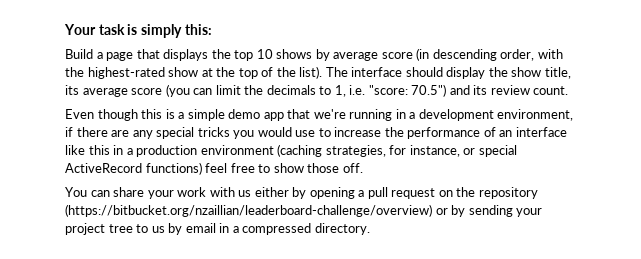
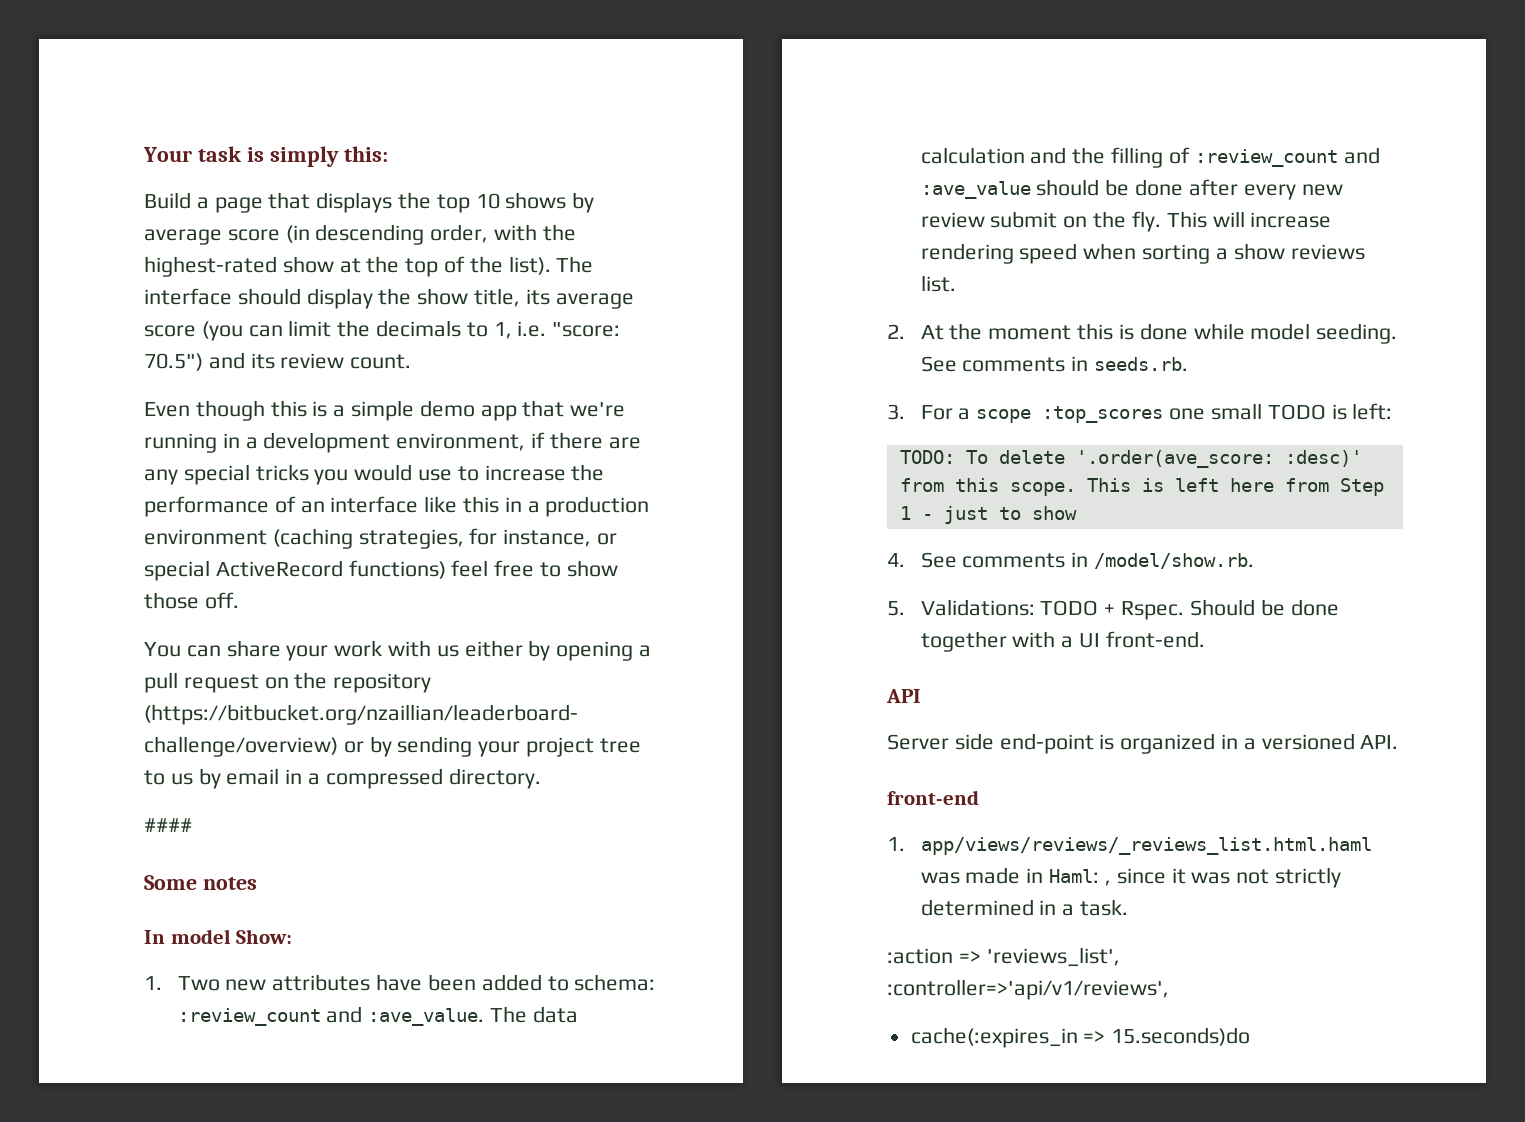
(370, 229) none -> [144,818,192,832] [144,875,257,890] [144,929,293,944] [144,974,656,991] [177,1006,578,1026] [920,147,1380,168] [920,179,1343,200] [920,211,1332,232] [920,243,1365,264] [920,275,956,292] [887,323,1398,344] [920,356,1189,372] [887,403,1393,423] [899,450,1362,468] [899,478,1384,496] [899,506,1077,524] [887,552,1255,569] [887,599,1339,620] [920,631,1205,652] [886,689,921,703] [887,733,1399,754] [887,790,979,805] [887,837,1372,855] [920,867,1341,888] [920,899,1129,916] [887,947,1120,967] [887,979,1169,1000] [910,1027,1251,1048] // #### // Some notes // In model Show: // 1. Two new attributes have been added to schema: :review_count and :ave_value. The data calculation and the filling of :review_count and :ave_value should be done after every new review submit on the fly. This will increase rendering speed when sorting a show reviews list. // 2. At the moment this is done while model seeding. See comments in seeds.rb. // 3. For a scope :top_scores one small TODO is left: // TODO: To delete '.order(ave_score: :desc)' from this scope. This is left here from Step 1 - just to show // 4. See comments in /model/show.rb. // 5. Validations: TODO + Rspec. Should be done together with a UI front-end. // API // Server side end-point is organized in a versioned API. // front-end // 1. app/views/reviews/_reviews_list.html.haml was made in Haml: , since it was not strictly determined in a task. // :action => 'reviews_list', :controller=>'api/v1/reviews', // cache(:expires_in => 15.seconds)do

